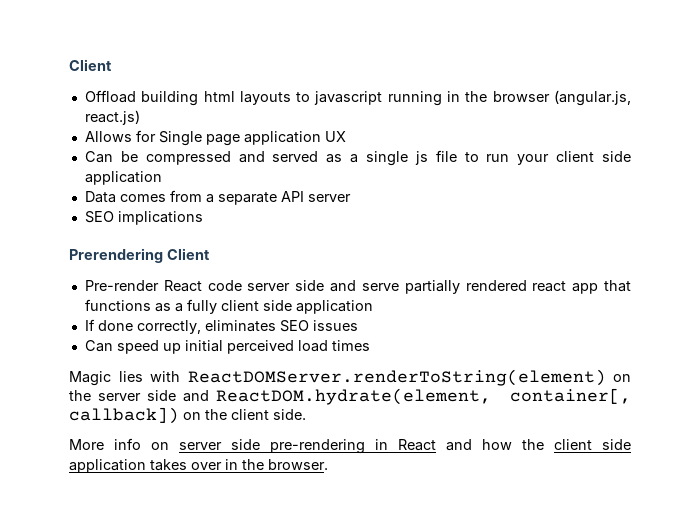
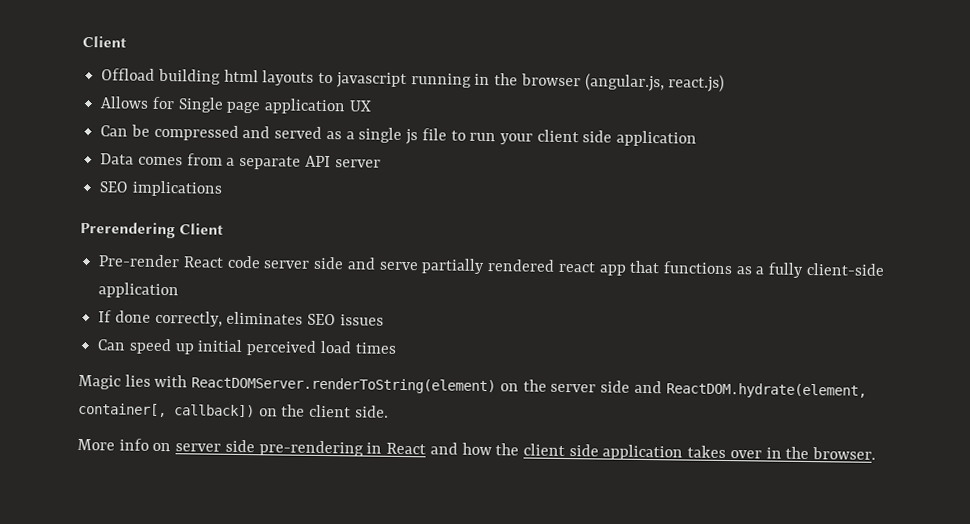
[220,300,292,311] client side -> [805,262,885,276] client-side

